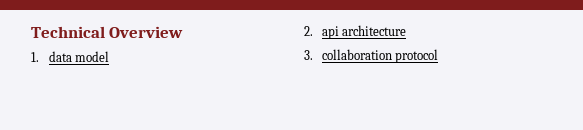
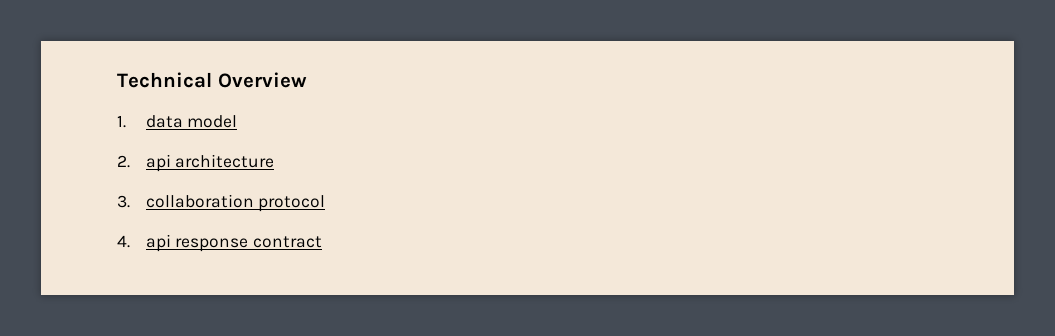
(439, 56) none -> [117,234,322,252] // 4. api response contract

